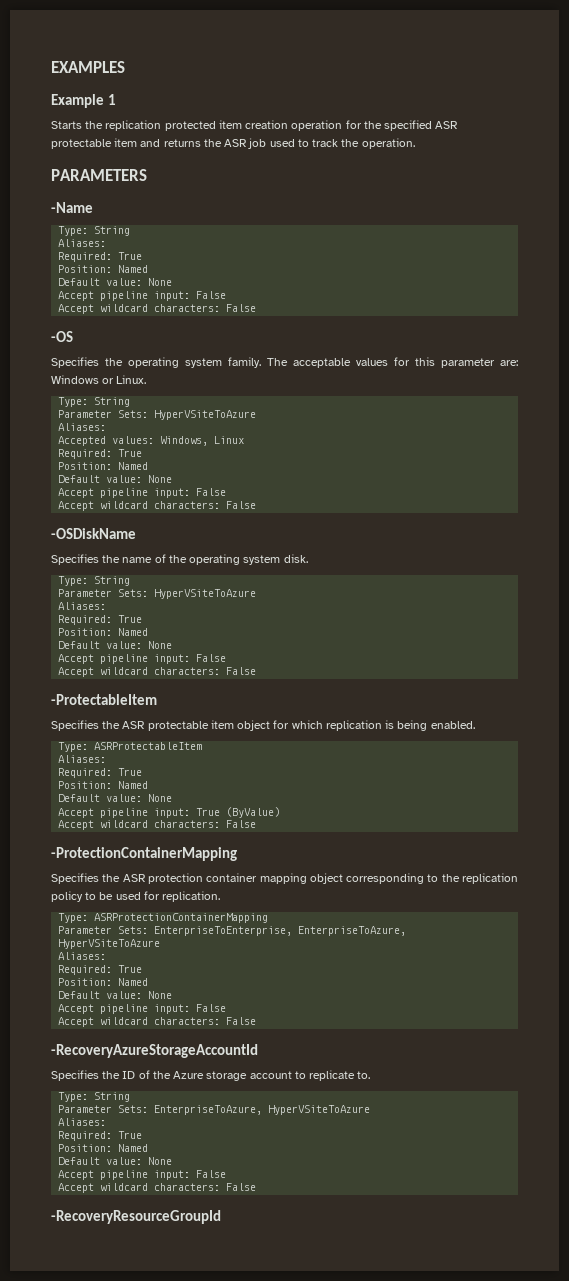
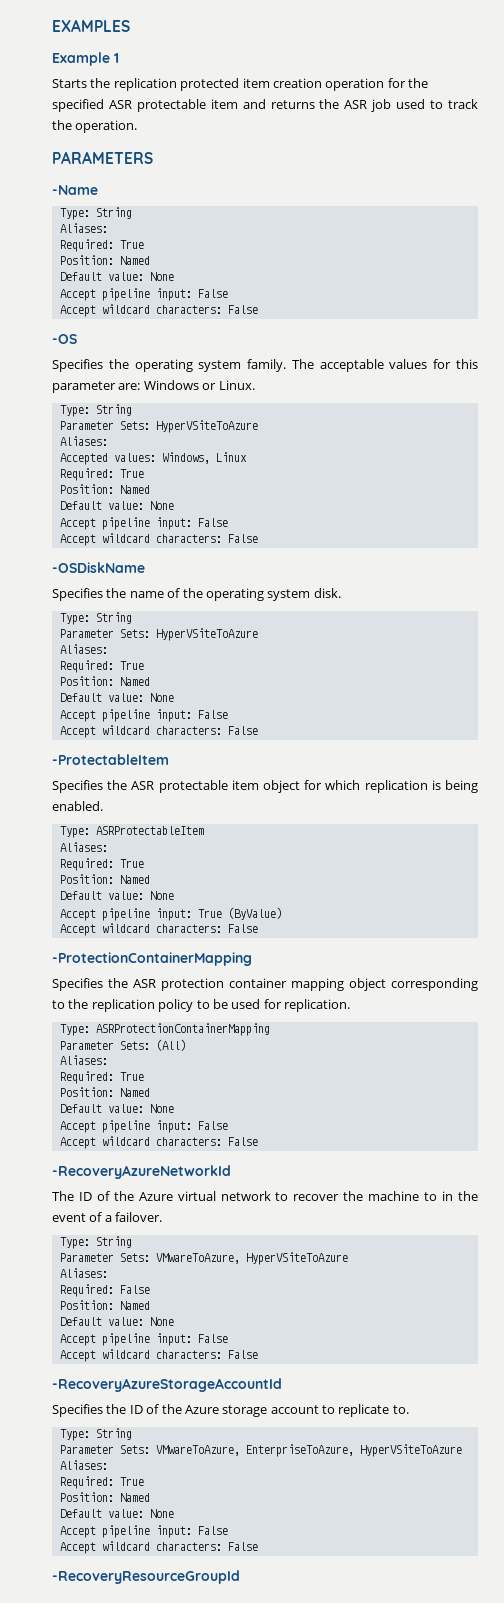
[154,926,407,936] [58,939,161,949] [58,952,107,960] [58,965,143,975] EnterpriseToEnterprise, EnterpriseToAzure, HyperVSiteToAzure // Aliases: // Required: True -> [155,1039,186,1051] [59,1055,108,1065] [59,1071,144,1084] [59,1087,150,1097] [59,1104,174,1113] [59,1120,228,1133] [59,1136,258,1149] [52,1165,231,1179] [52,1191,478,1201] [52,1212,163,1222] [59,1236,132,1249] [59,1252,348,1265] [59,1268,108,1278] [59,1284,150,1297] (All) // Aliases: // Required: True // Position: Named // Default value: None // Accept pipeline input: False // Accept wildcard characters: False // -RecoveryAzureNetworkId // The ID of the Azure virtual network to recover the machine to in the event of a failover. // Type: String // Parameter Sets: VMwareToAzure, HyperVSiteToAzure // Aliases: // Required: False
(149, 1109) none -> [155,1445,240,1456] VMwareToAzure,

